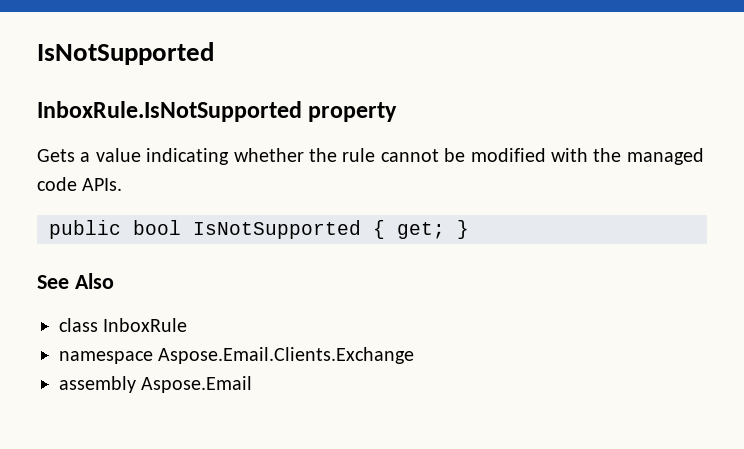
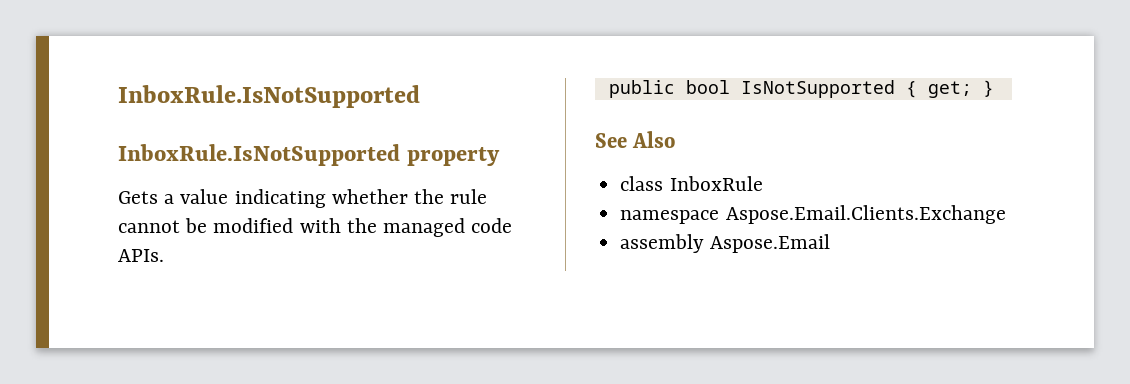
[37,42,214,65] IsNotSupported -> [118,85,420,108] InboxRule.IsNotSupported

